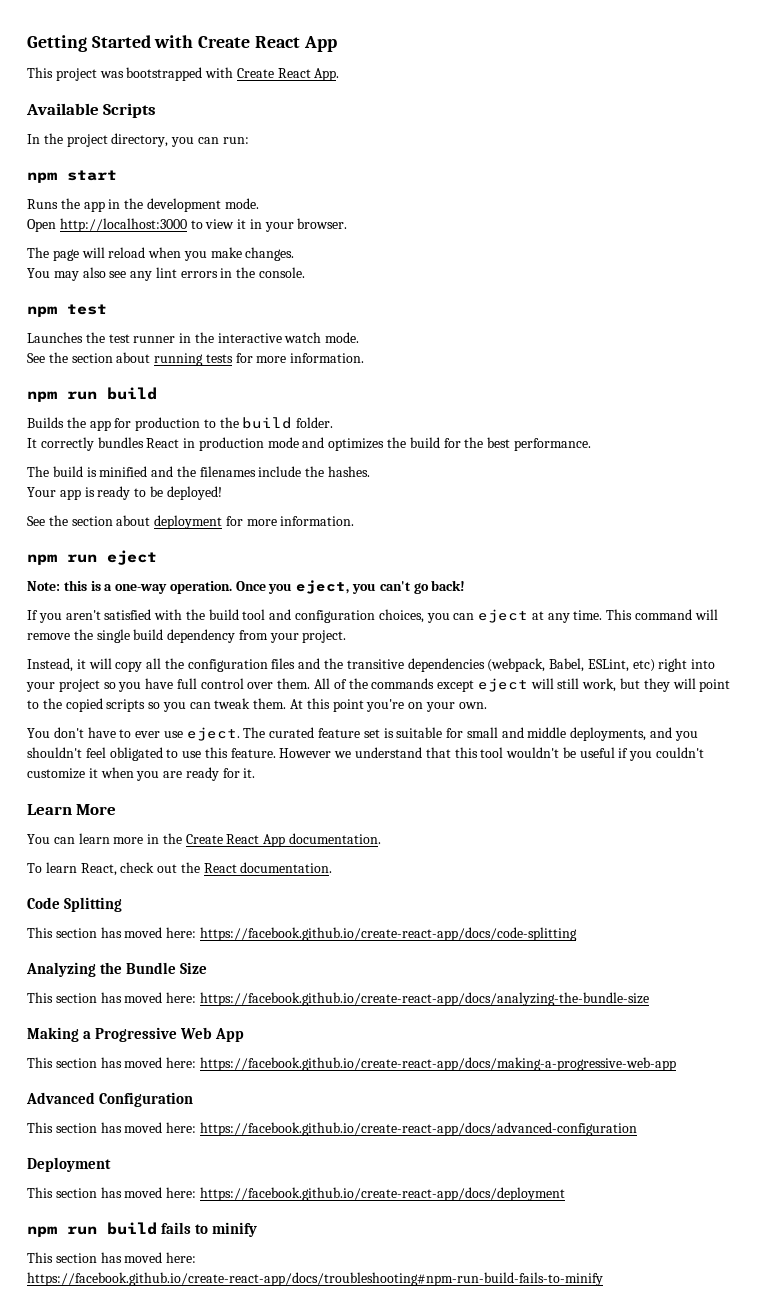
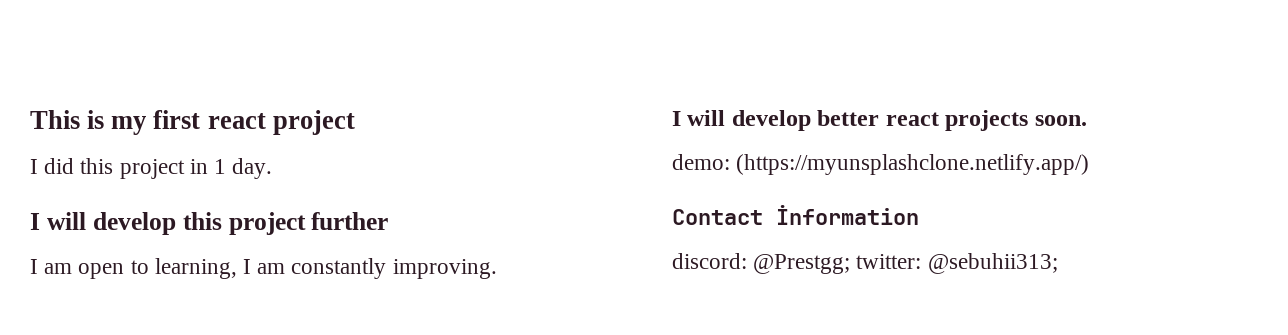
[27,35,337,52] [27,67,340,81] [26,103,157,118] [27,133,249,147] [27,170,117,183] [27,198,259,212] [27,218,348,232] [27,247,295,261] [27,267,306,281] [27,304,107,317] [27,332,360,343] [27,352,365,366] [27,387,157,402] [27,417,334,431] [27,437,591,451] [27,466,371,477] [27,486,222,500] [27,515,355,529] [27,550,157,565] [27,580,466,594] [27,609,718,623] [27,629,347,643] [27,658,716,672] [26,678,731,692] [27,698,487,712] [27,727,698,741] [27,747,705,761] [27,767,256,781] [27,804,117,815] [27,833,382,847] [27,862,333,876] [27,897,123,912] [27,927,577,941] [26,962,208,977] [27,992,649,1006] [27,1027,245,1042] [27,1057,676,1071] [26,1092,194,1107] [27,1122,637,1136] [27,1157,111,1172] [27,1187,565,1201] [27,1222,258,1237] [27,1252,197,1263] [27,1272,603,1286] Getting Started with Create React App // This project was bootstrapped with Create React App. // Available Scripts // In the project directory, you can run: // npm start // Runs the app in the development mode. // Open http://localhost:3000 to view it in your browser. // The page will reload when you make changes. // You may also see any lint errors in the console. // npm test // Launches the test runner in the interactive watch mode. // See the section about running tests for more information. // npm run build // Builds the app for production to the build folder. // It correctly bundles React in production mode and optimizes the build for the best performance. // The build is minified and the filenames include the hashes. // Your app is ready to be deployed! // See the section about deployment for more information. // npm run eject // Note: this is a one-way operation. Once you eject, you can't go back! // If you aren't satisfied with the build tool and configuration choices, you can eject at any time. This command will remove the single build dependency from your project. // Instead, it will copy all the configuration files and the transitive dependencies (webpack, Babel, ESLint, etc) right into your project so you have full control over them. All of the commands except eject will still work, but they will point to the copied scripts so you can tweak them. At this point you're on your own. // You don't have to ever use eject. The curated feature set is suitable for small and middle deployments, and you shouldn't feel obligated to use this feature. However we understand that this tool wouldn't be useful if you couldn't customize it when you are ready for it. // Learn More // You can learn more in the Create React App documentation. // To learn React, check out the React documentation. // Code Splitting // This section has moved here: https://facebook.github.io/create-react-app/docs/code-splitting // Analyzing the Bundle Size // This section has moved here: https://facebook.github.io/create-react-app/docs/analyzing-the-bundle-size // Making a Progressive Web App // This section has moved here: https://facebook.github.io/create-react-app/docs/making-a-progressive-web-app // Advanced Configuration // This section has moved here: https://facebook.github.io/create-react-app/docs/advanced-configuration // Deployment // This section has moved here: https://facebook.github.io/create-react-app/docs/deployment // npm run build fails to minify // This section has moved here: https://facebook.github.io/create-react-app/docs/troubleshooting#npm-run-build-fails-to-minify -> [30,110,355,135] [30,158,273,179] [30,212,389,235] [30,258,497,279] [672,110,1087,131] [672,154,1090,175] [672,205,919,225] [672,253,1058,274] This is my first react project // I did this project in 1 day. // I will develop this project further // I am open to learning, I am constantly improving. // I will develop better react projects soon. // demo: (https://myunsplashclone.netlify.app/) // Contact İnformation // discord: @Prestgg; twitter: @sebuhii313;

